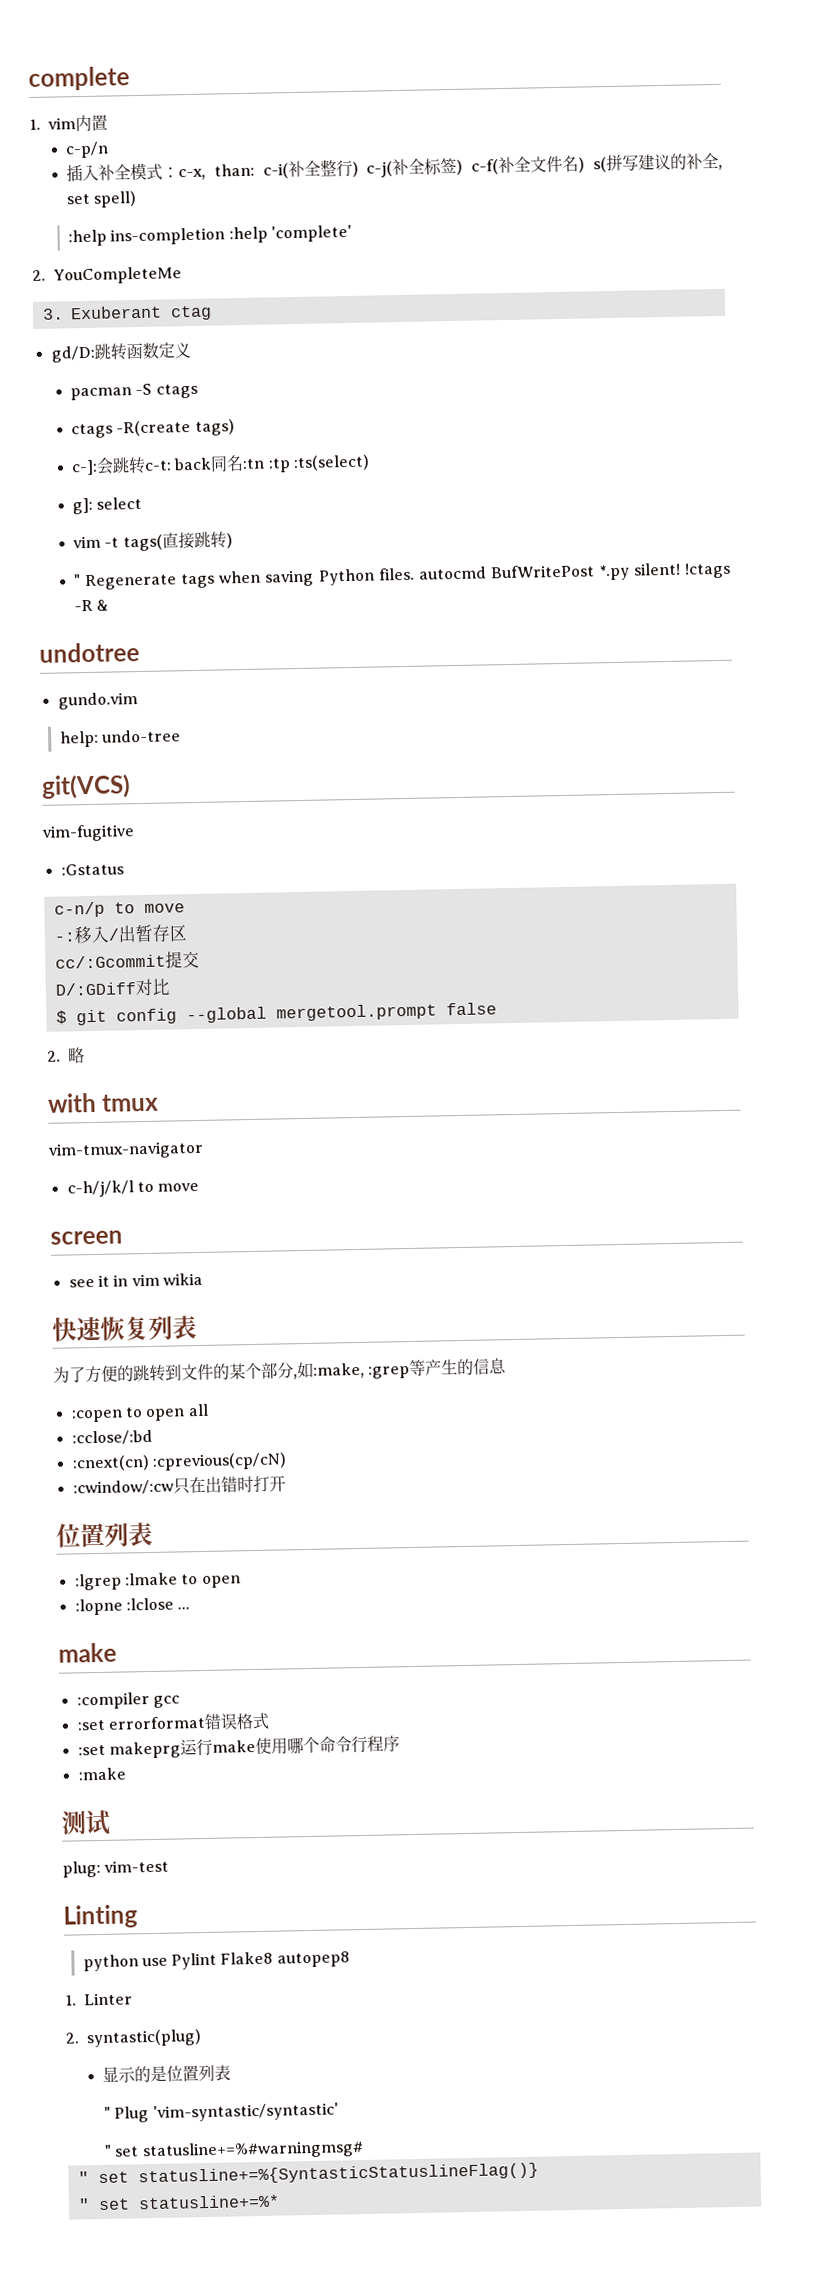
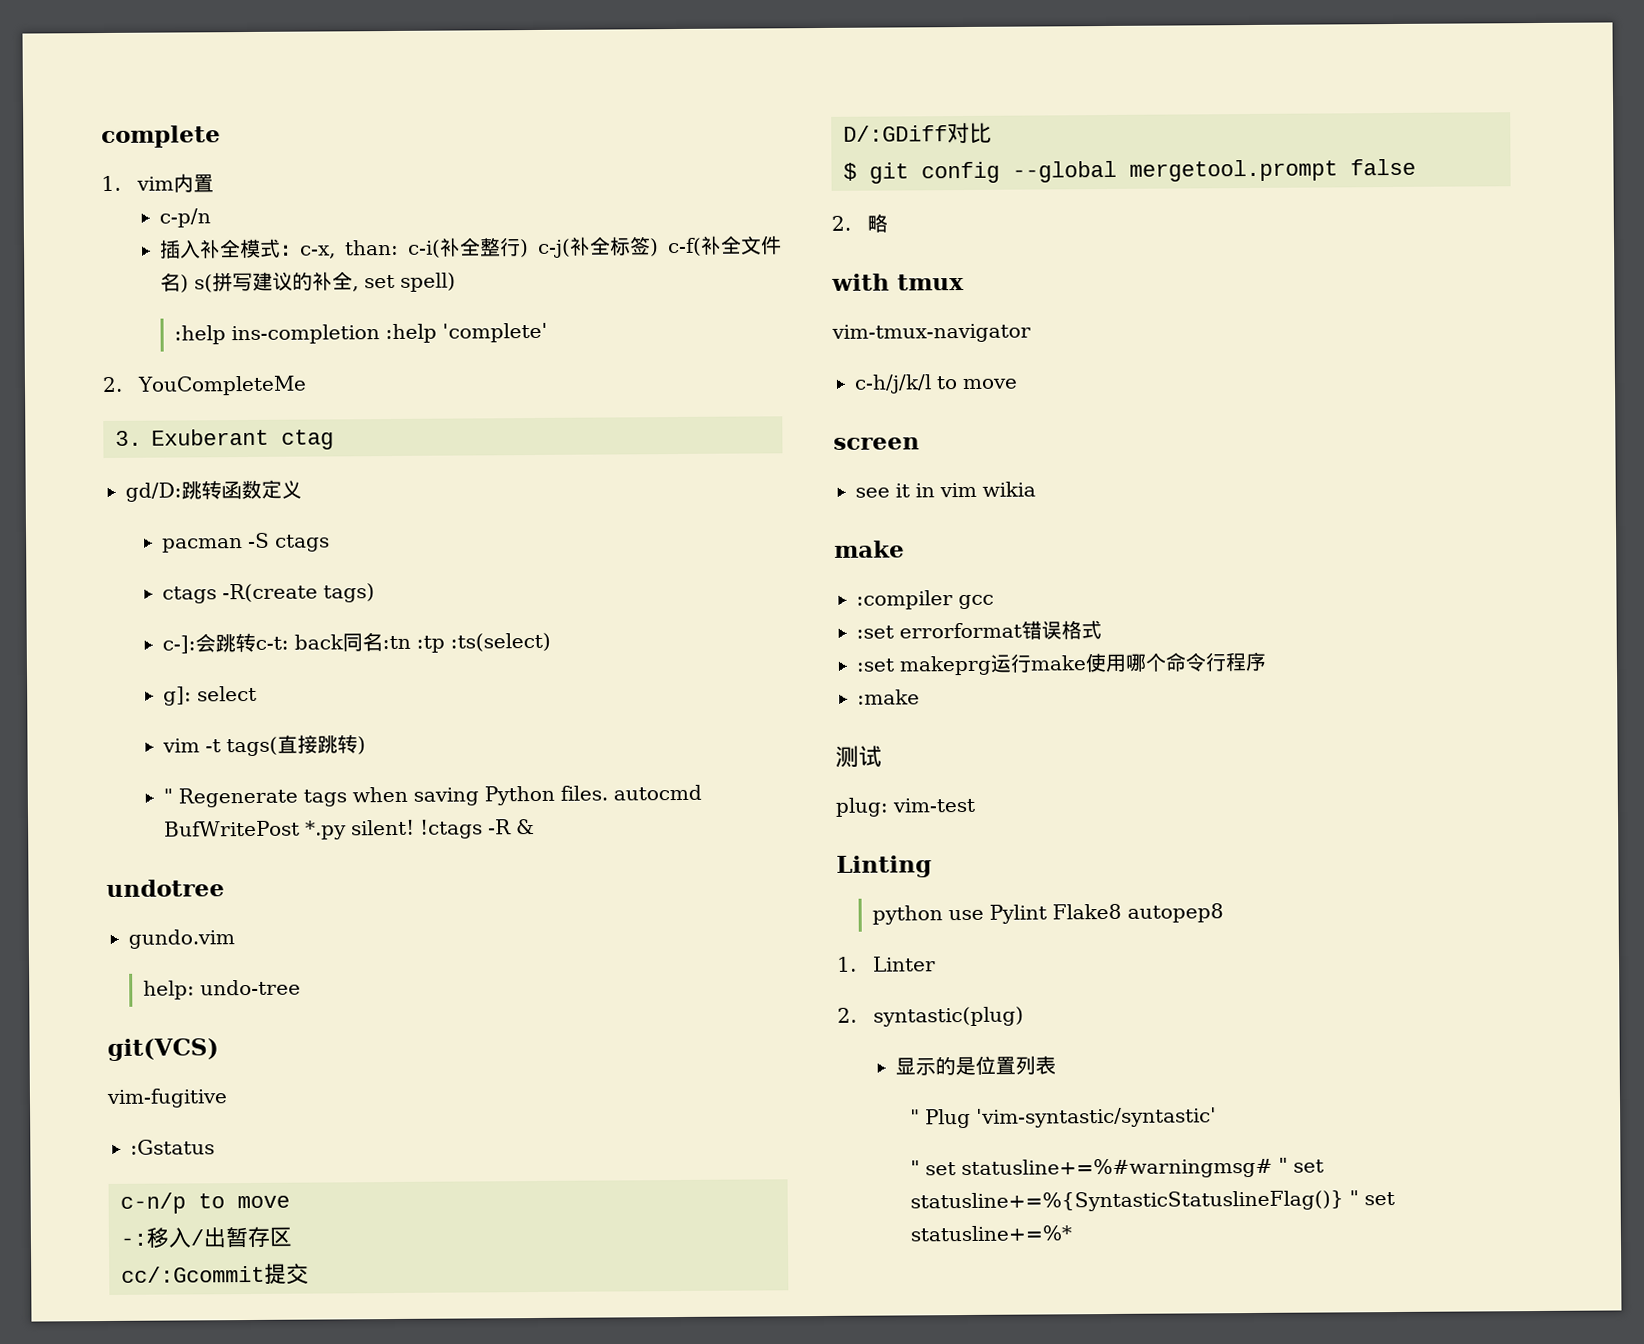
[52,1315,197,1342] [53,1358,508,1384] [70,1403,209,1423] [71,1429,153,1446] [71,1452,287,1472] [72,1475,286,1496] [56,1521,153,1548] [74,1572,241,1591] [74,1597,191,1616] // 快速恢复列表 // 为了方便的跳转到文件的某个部分,如:make, :grep等产生的信息 // :copen to open all // :cclose/:bd // :cnext(cn) :cprevious(cp/cN) // :cwindow/:cw只在出错时打开 // 位置列表 // :lgrep :lmake to open // :lopne :lclose ... -> (1036, 489) none
(364, 2150) // -> (1274, 1168) none
(539, 2174) // -> (1345, 1201) none

